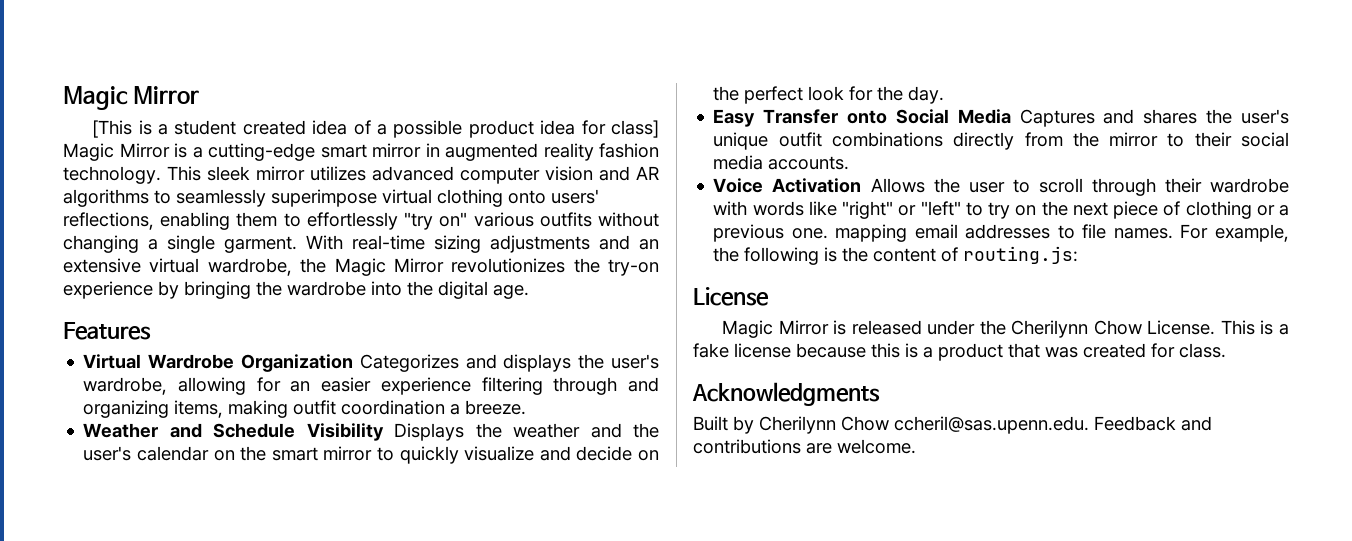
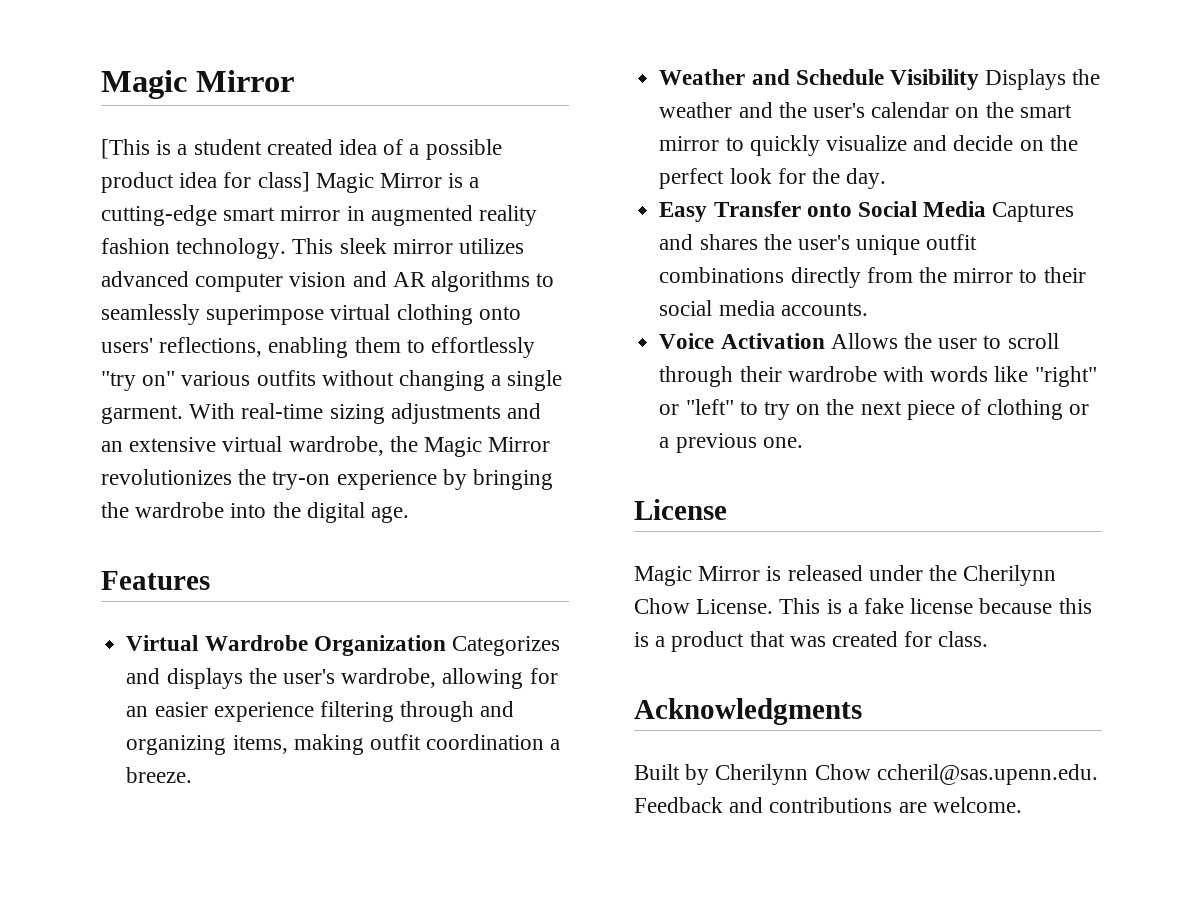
[835,224,1289,242] [713,246,1079,265] mapping email addresses to file names. For example, the following is the content of routing.js: -> (803, 442) none

